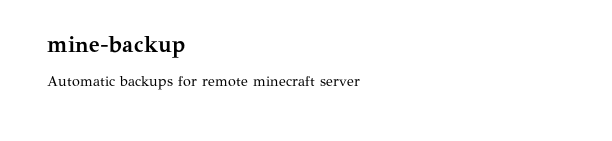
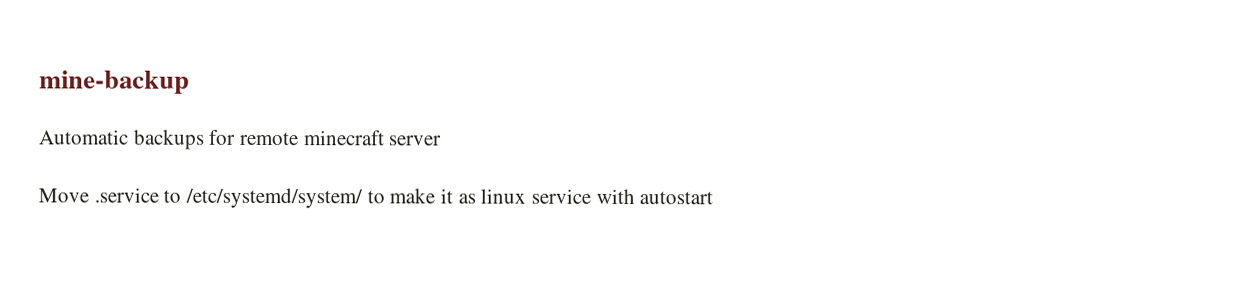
(360, 82) none -> [38,187,714,209] // Move .service to /etc/systemd/system/ to make it as linux service with autostart

